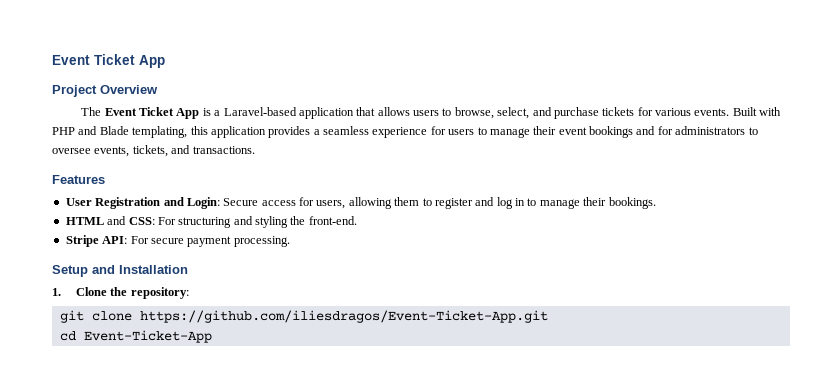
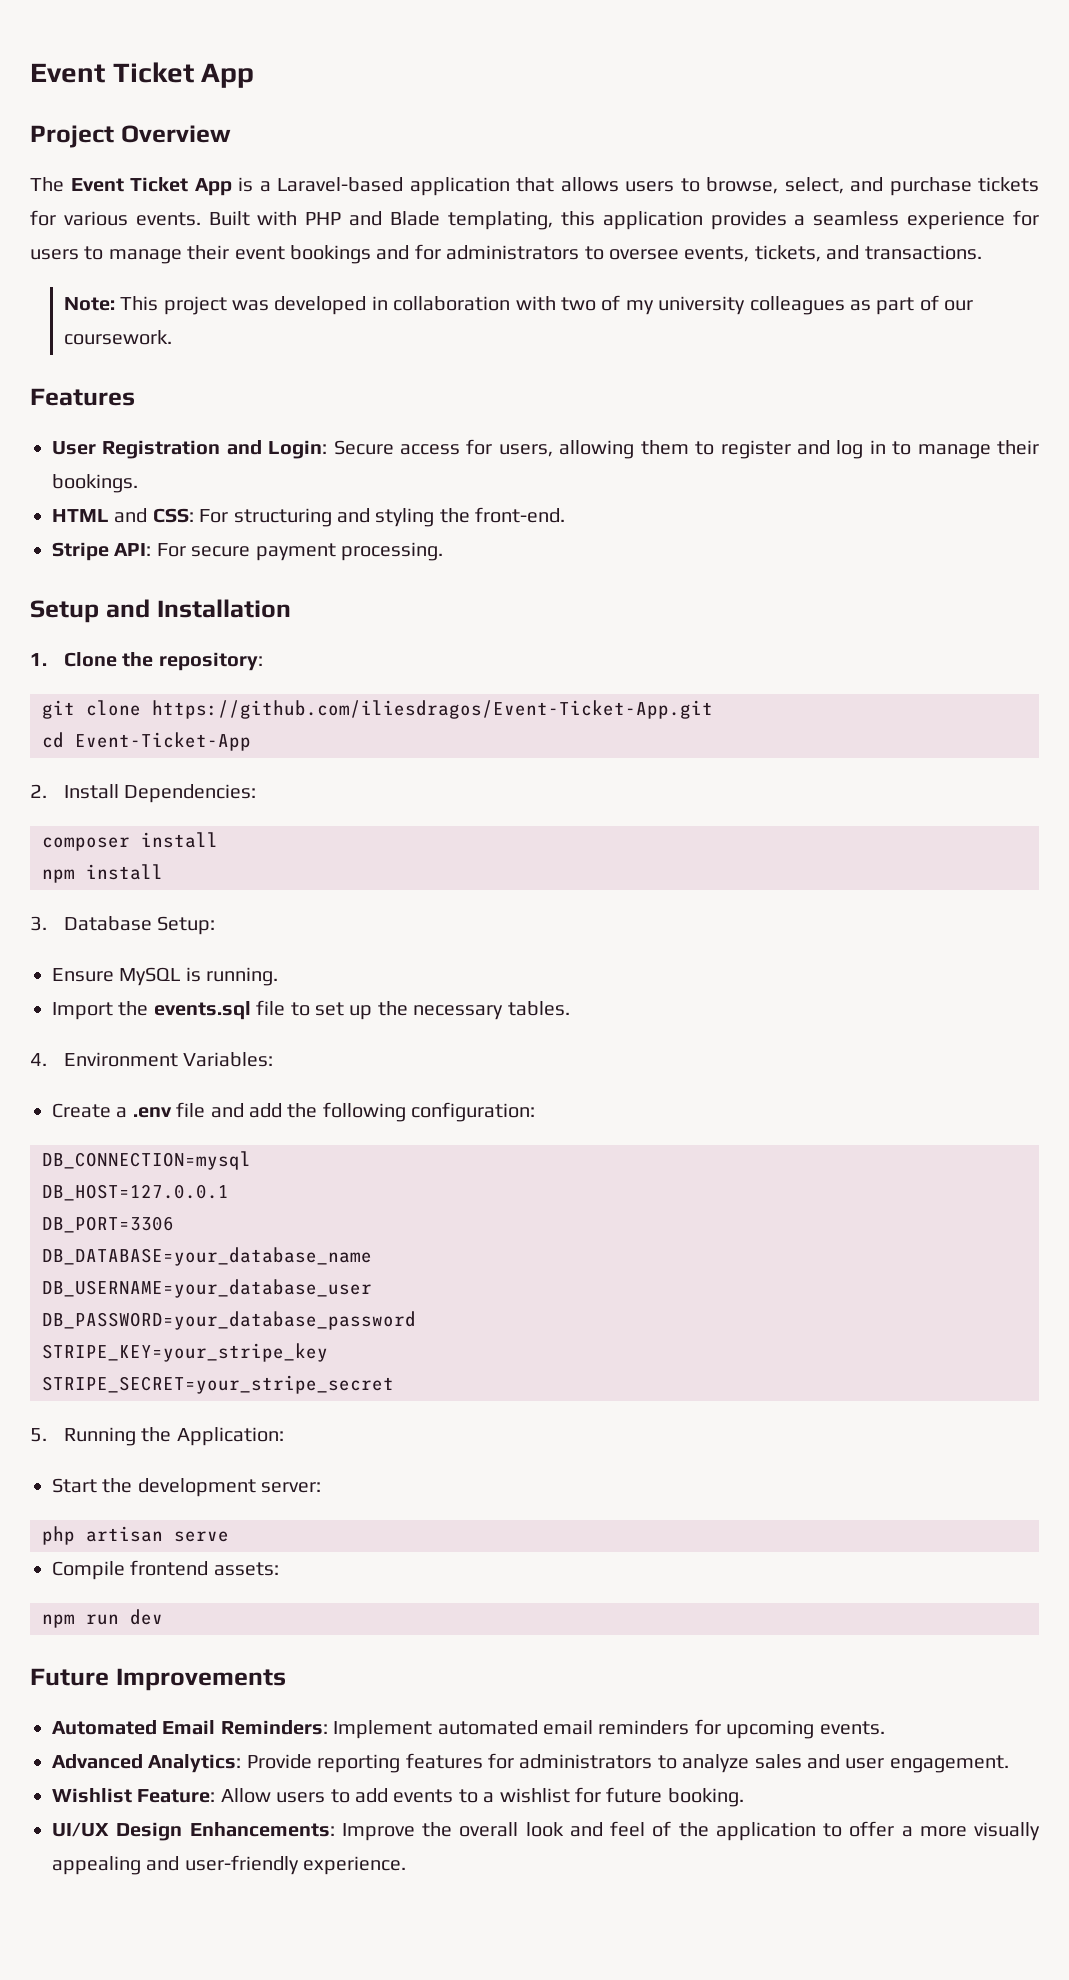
(255, 150) none -> [63,295,974,315] [63,330,172,345] // Note: This project was developed in collaboration with two of my university colleagues as part of our coursework.
(212, 336) none -> [30,784,257,803] [42,832,218,851] [42,864,163,883] [30,916,216,935] [52,967,279,986] [52,1000,570,1020] [30,1052,274,1067] [52,1102,536,1122] [42,1151,251,1170] [42,1184,229,1201] [42,1216,174,1233] [42,1247,372,1266] [42,1279,372,1298] [42,1311,416,1330] [42,1343,328,1362] [42,1375,394,1394] [30,1427,284,1446] [52,1478,322,1497] [42,1526,229,1545] [52,1560,279,1580] [42,1609,163,1628] [30,1668,286,1691] [52,1719,885,1739] [52,1753,1009,1773] [52,1787,744,1807] [52,1821,1040,1841] [52,1855,407,1875] // 2. Install Dependencies: // composer install // npm install // 3. Database Setup: // Ensure MySQL is running. // Import the events.sql file to set up the necessary tables. // 4. Environment Variables: // Create a .env file and add the following configuration: // DB_CONNECTION=mysql // DB_HOST=127.0.0.1 // DB_PORT=3306 // DB_DATABASE=your_database_name // DB_USERNAME=your_database_user // DB_PASSWORD=your_database_password // STRIPE_KEY=your_stripe_key // STRIPE_SECRET=your_stripe_secret // 5. Running the Application: // Start the development server: // php artisan serve // Compile frontend assets: // npm run dev // Future Improvements // Automated Email Reminders: Implement automated email reminders for upcoming events. // Advanced Analytics: Provide reporting features for administrators to analyze sales and user engagement. // Wishlist Feature: Allow users to add events to a wishlist for future booking. // UI/UX Design Enhancements: Improve the overall look and feel of the application to offer a more visually appealing and user-friendly experience.

